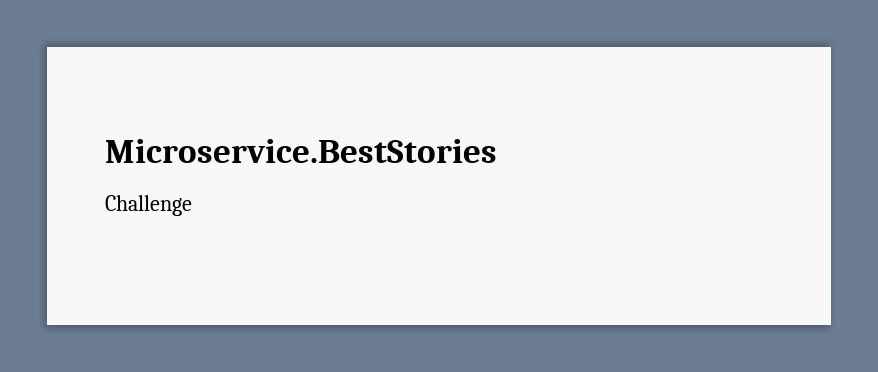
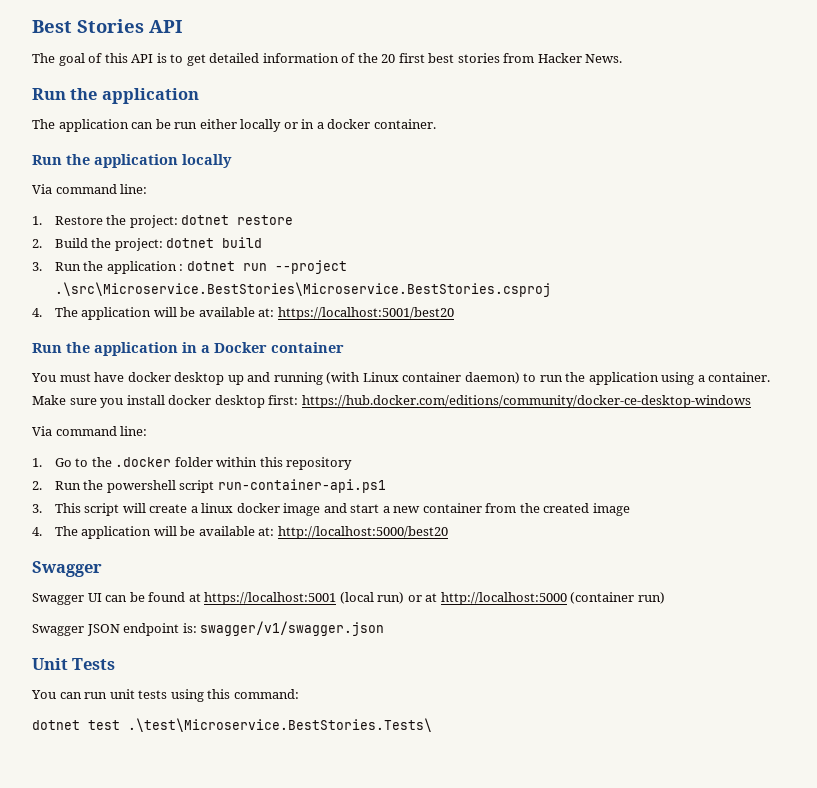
[105,139,497,163] [105,195,192,216] Microservice.BestStories // Challenge -> [32,19,182,33] [32,53,623,66] [32,88,199,104] [32,119,436,132] [32,154,232,168] [32,184,148,194] [32,215,294,228] [32,237,263,251] [32,260,347,274] [54,282,551,297] [32,307,454,320] [32,342,344,356] [31,372,771,385] [32,395,751,408] [32,426,148,436] [32,457,353,470] [32,479,386,493] [32,503,630,516] [32,526,448,539] [32,561,102,577] [32,592,665,605] [32,621,385,636] [32,658,116,670] [31,689,299,702] [32,718,432,732] Best Stories API // The goal of this API is to get detailed information of the 20 first best stories from Hacker News. // Run the application // The application can be run either locally or in a docker container. // Run the application locally // Via command line: // 1. Restore the project: dotnet restore // 2. Build the project: dotnet build // 3. Run the application : dotnet run --project .\src\Microservice.BestStories\Microservice.BestStories.csproj // 4. The application will be available at: https://localhost:5001/best20 // Run the application in a Docker container // You must have docker desktop up and running (with Linux container daemon) to run the application using a container. Make sure you install docker desktop first: https://hub.docker.com/editions/community/docker-ce-desktop-windows // Via command line: // 1. Go to the .docker folder within this repository // 2. Run the powershell script run-container-api.ps1 // 3. This script will create a linux docker image and start a new container from the created image // 4. The application will be available at: http://localhost:5000/best20 // Swagger // Swagger UI can be found at https://localhost:5001 (local run) or at http://localhost:5000 (container run) // Swagger JSON endpoint is: swagger/v1/swagger.json // Unit Tests // You can run unit tests using this command: // dotnet test .\test\Microservice.BestStories.Tests\

